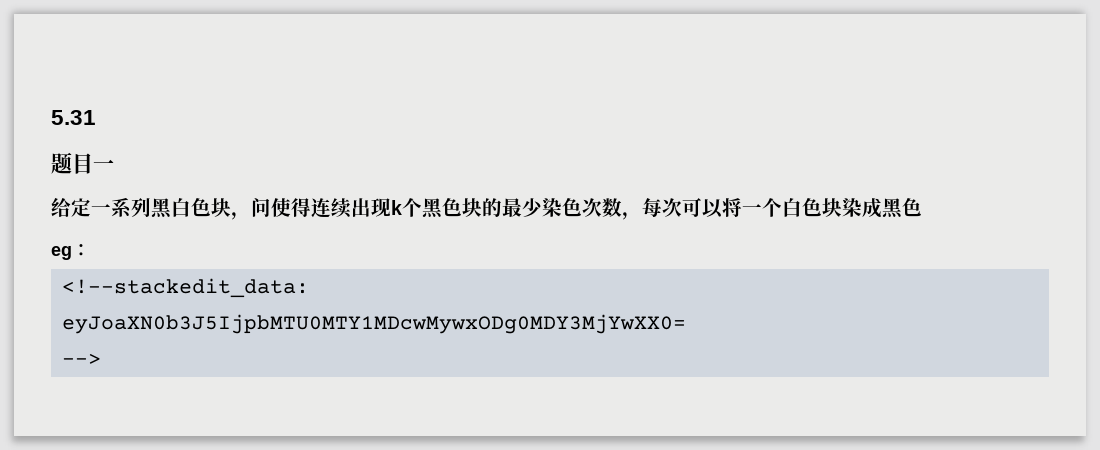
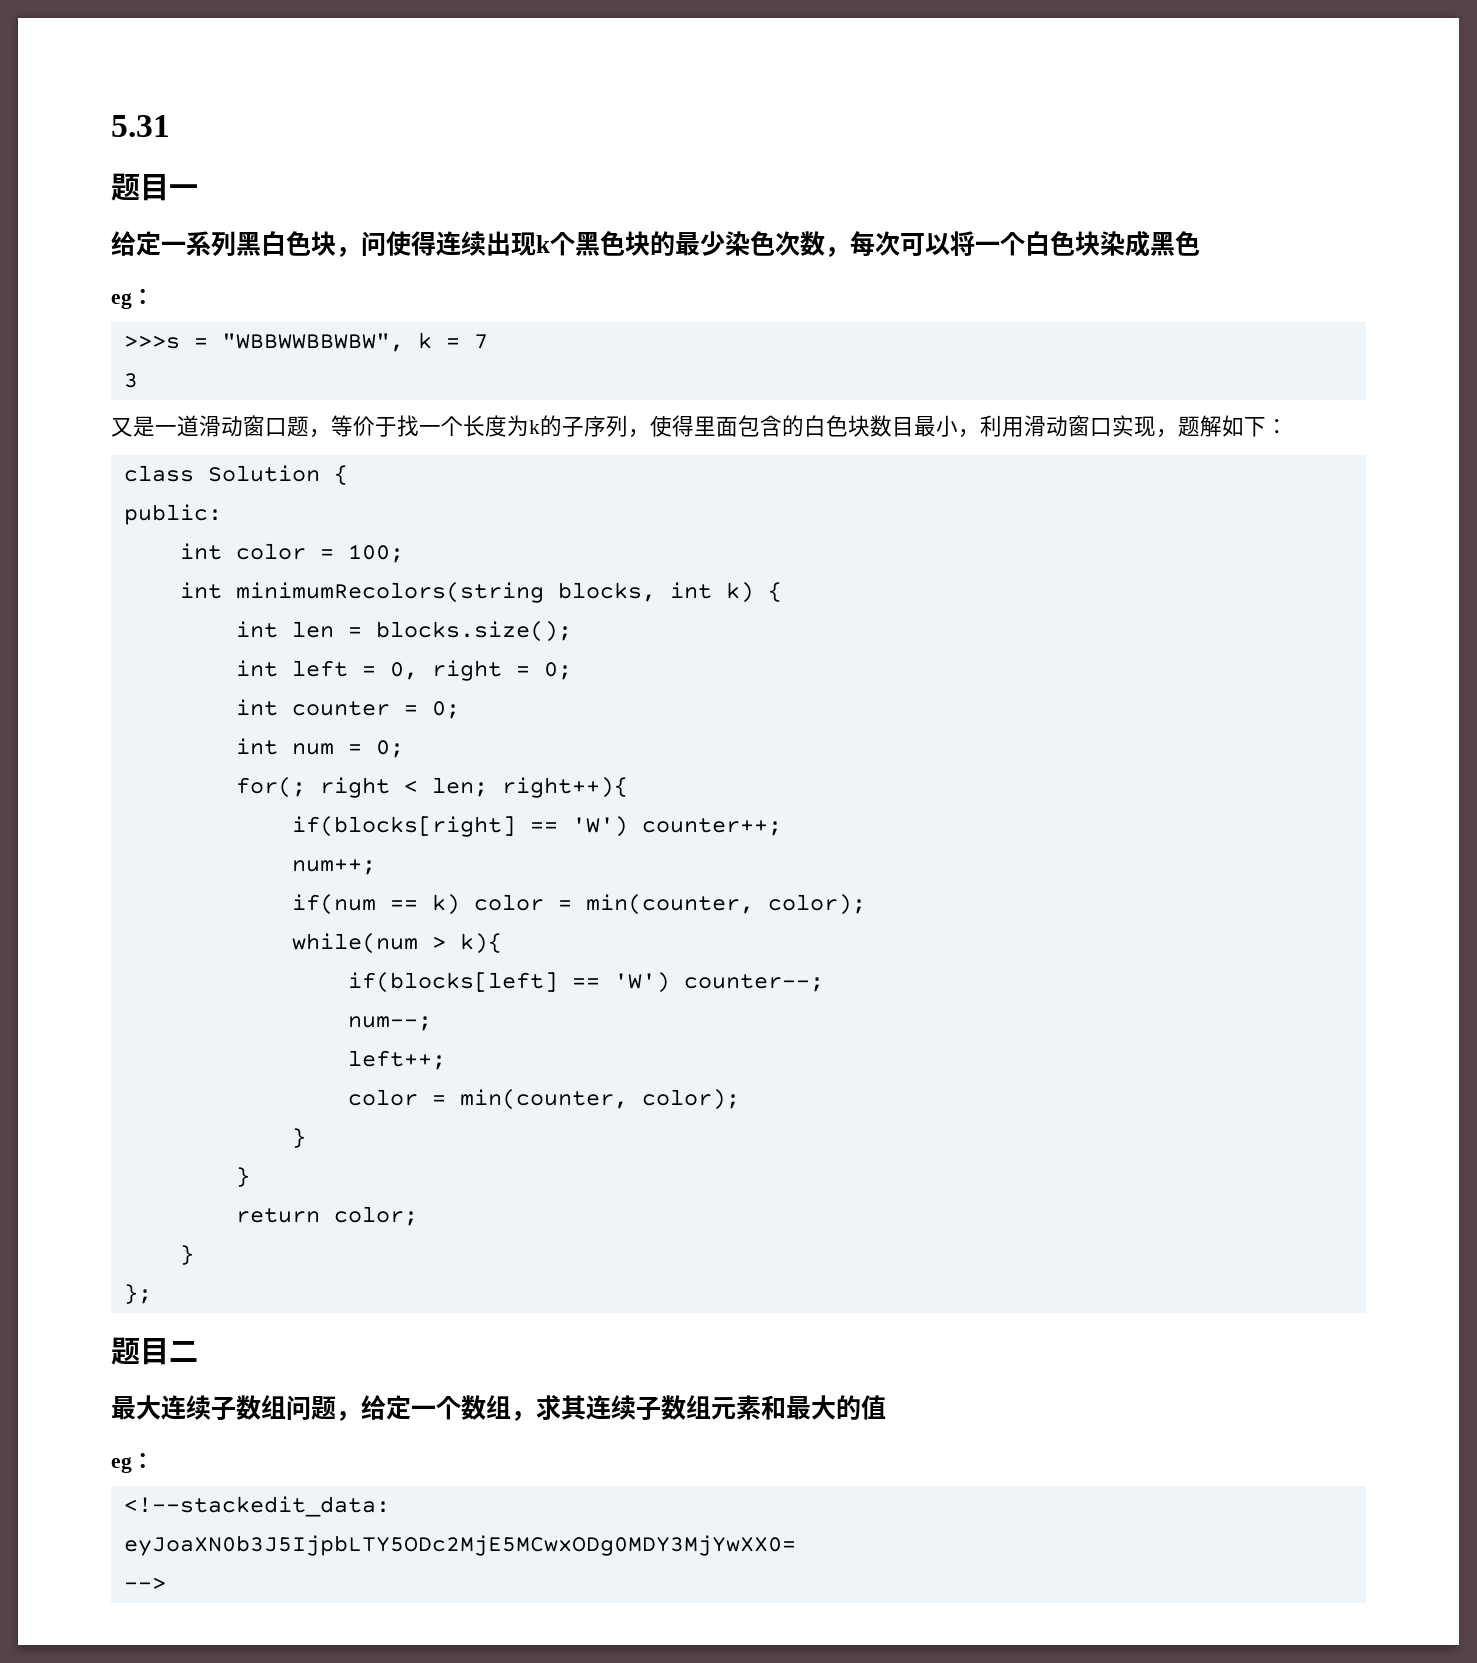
(90, 250) none -> [123,332,488,352] [123,373,138,388] [111,415,1288,438] [123,465,348,485] [123,504,222,525] [179,543,404,563] [179,582,782,603] [235,621,572,642] [235,660,572,681] [235,699,460,719] [235,738,404,758] [235,777,628,798] [291,816,782,837] [291,859,376,875] [291,894,866,915] [291,933,502,954] [347,972,824,993] [347,1016,432,1031] [347,1050,446,1070] [347,1089,740,1110] [291,1128,306,1148] [235,1167,250,1187] [235,1206,418,1226] [179,1245,194,1265] [123,1284,152,1304] [111,1337,198,1365] [111,1395,886,1421] [111,1452,154,1473] // >>>s = "WBBWWBBWBW", k = 7 // 3 // 又是一道滑动窗口题，等价于找一个长度为k的子序列，使得里面包含的白色块数目最小，利用滑动窗口实现，题解如下： // class Solution { // public: // int color = 100; // int minimumRecolors(string blocks, int k) { // int len = blocks.size(); // int left = 0, right = 0; // int counter = 0; // int num = 0; // for(; right < len; right++){ // if(blocks[right] == 'W') counter++; // num++; // if(num == k) color = min(counter, color); // while(num > k){ // if(blocks[left] == 'W') counter--; // num--; // left++; // color = min(counter, color); // } // } // return color; // } // }; // 题目二 // 最大连续子数组问题，给定一个数组，求其连续子数组元素和最大的值 // eg：
[61,314,686,334] eyJoaXN0b3J5IjpbMTU0MTY1MDcwMywxODg0MDY3MjYwXX0= -> [123,1535,796,1556] eyJoaXN0b3J5IjpbLTY5ODc2MjE5MCwxODg0MDY3MjYwXX0=

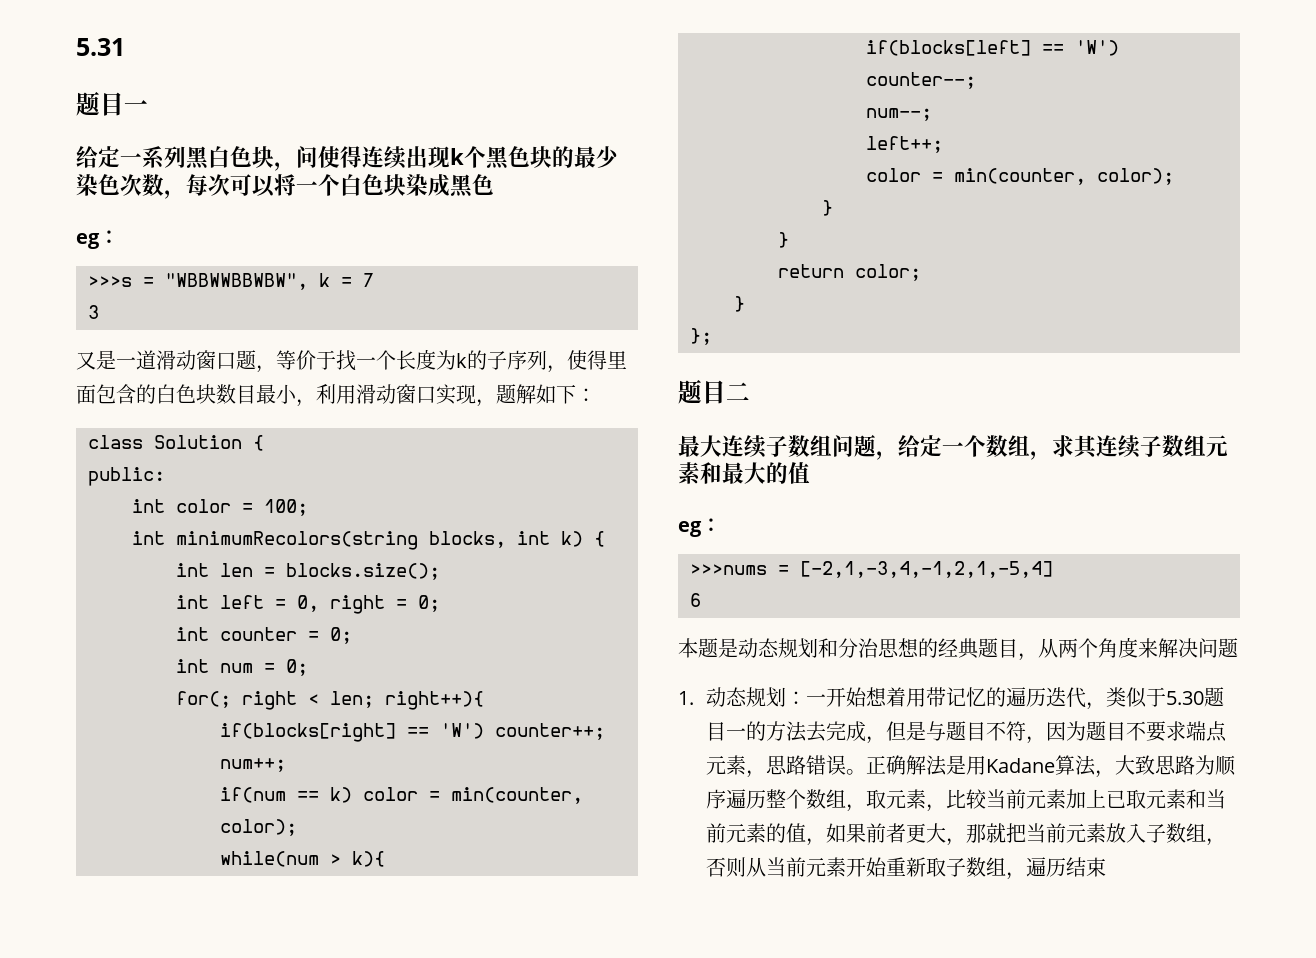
[123,1496,390,1517] [123,1535,796,1556] [123,1577,166,1590] <!--stackedit_data: // eyJoaXN0b3J5IjpbLTY5ODc2MjE5MCwxODg0MDY3MjYwXX0= // --> -> [690,561,1053,578] [690,593,701,607] [678,637,1238,661] [678,687,1225,710] [706,721,1228,744] [706,755,1237,778] [706,789,1227,812] [706,823,1227,846] [706,857,1107,880] >>>nums = [-2,1,-3,4,-1,2,1,-5,4] // 6 // 本题是动态规划和分治思想的经典题目，从两个角度来解决问题 // 1.动态规划：一开始想着用带记忆的遍历迭代，类似于5.30题目一的方法去完成，但是与题目不符，因为题目不要求端点元素，思路错误。正确解法是用Kadane算法，大致思路为顺序遍历整个数组，取元素，比较当前元素加上已取元素和当前元素的值，如果前者更大，那就把当前元素放入子数组，否则从当前元素开始重新取子数组，遍历结束

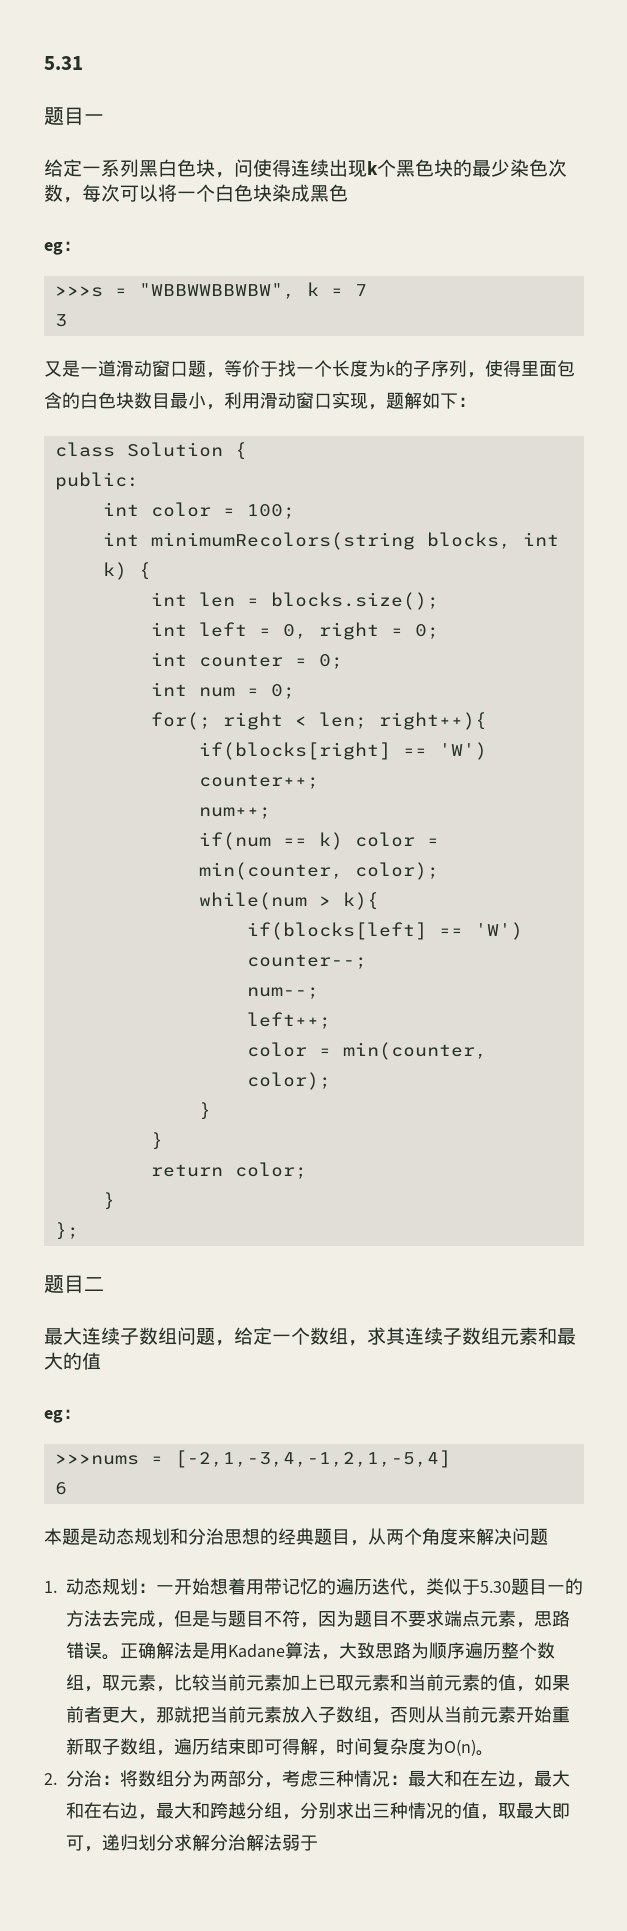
(1107, 867) none -> [246,1738,494,1756] [44,1770,570,1788] [66,1802,570,1820] [66,1834,318,1852] 即可得解，时间复杂度为O(n)。 // 2.分治：将数组分为两部分，考虑三种情况：最大和在左边，最大和在右边，最大和跨越分组，分别求出三种情况的值，取最大即可，递归划分求解分治解法弱于

